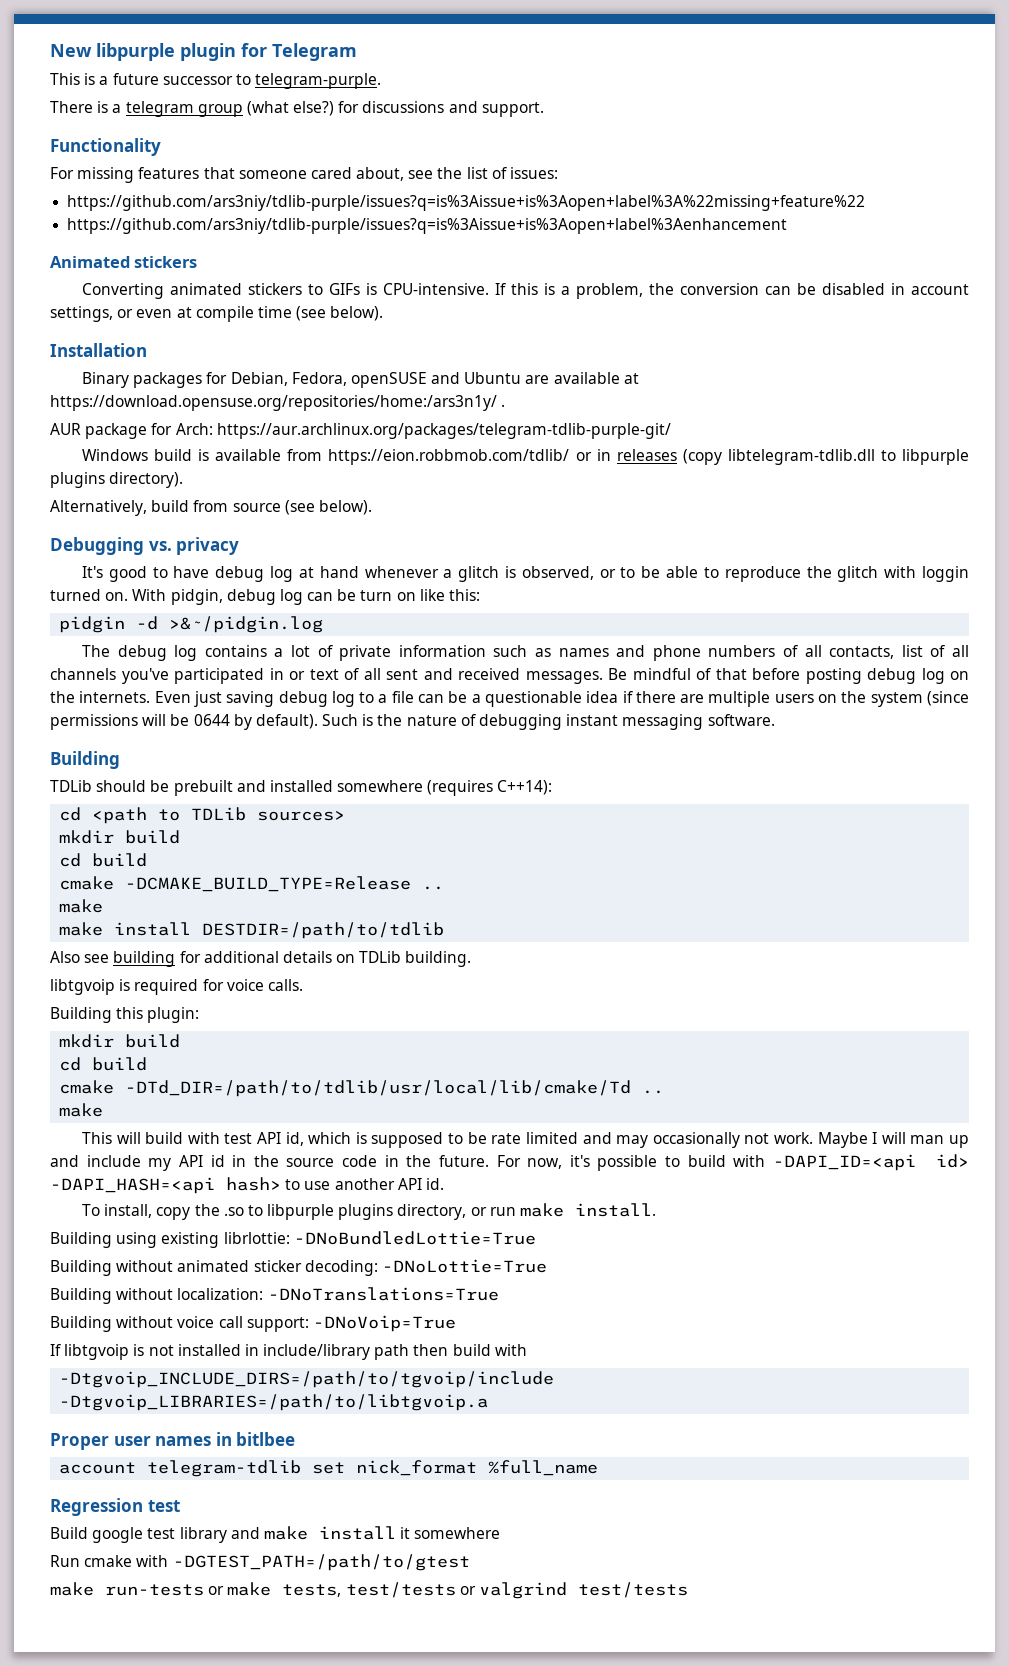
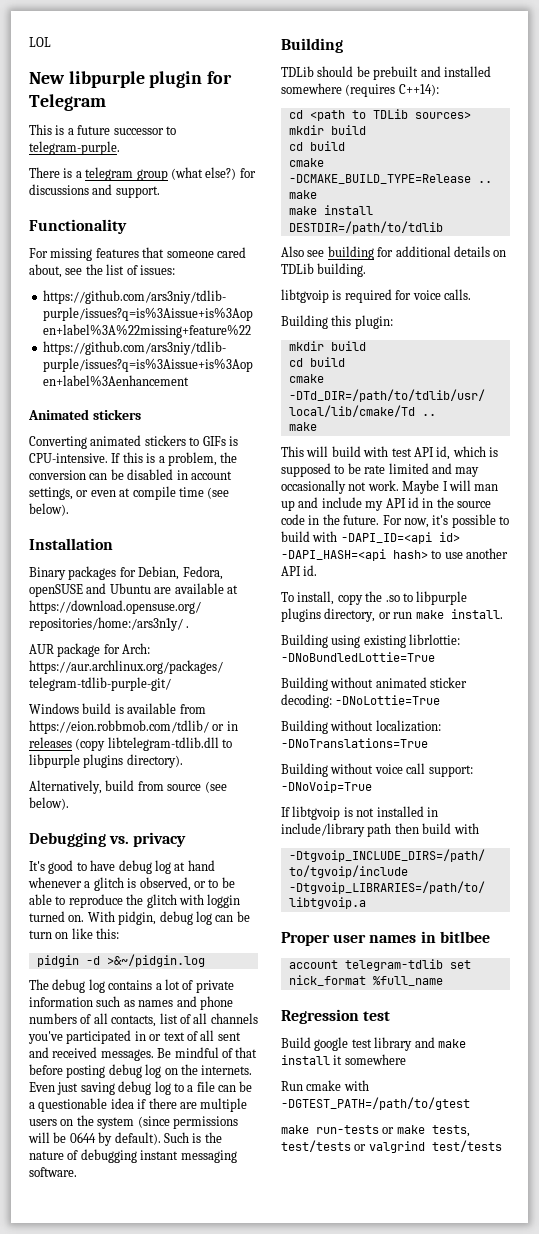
(50, 50) none -> [29,37,51,47] LOL //

